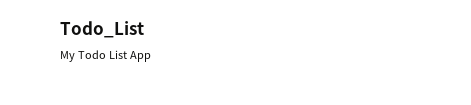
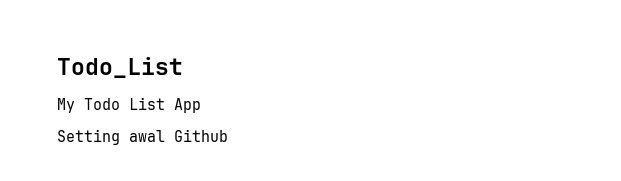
(151, 56) none -> [57,129,228,145] // Setting awal Github

